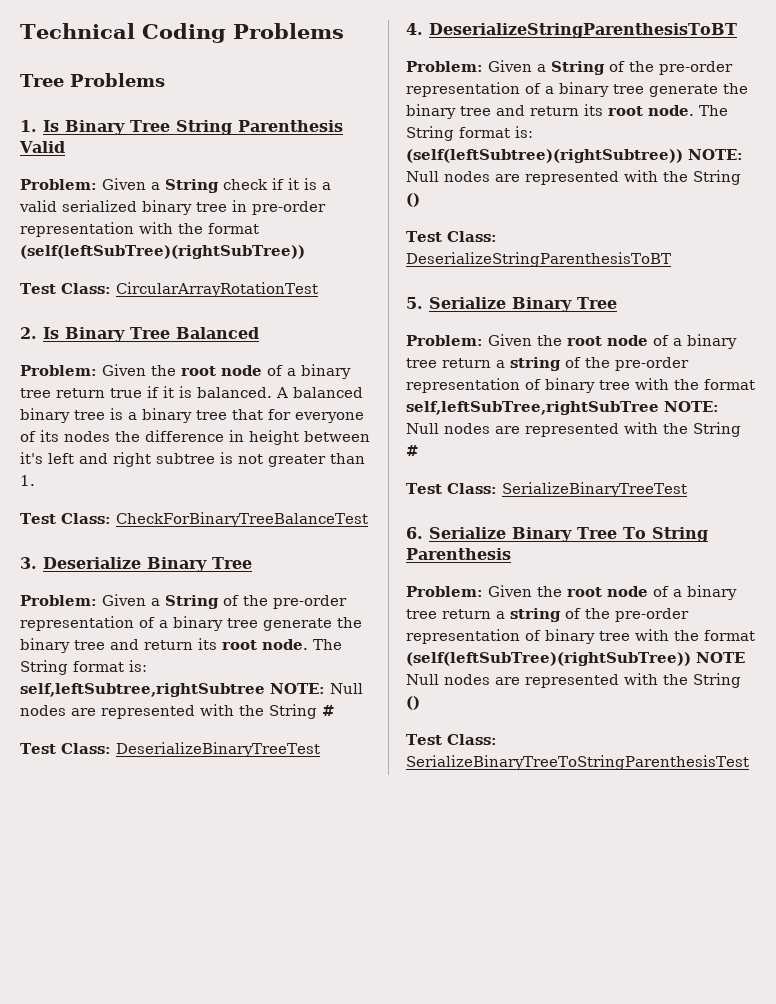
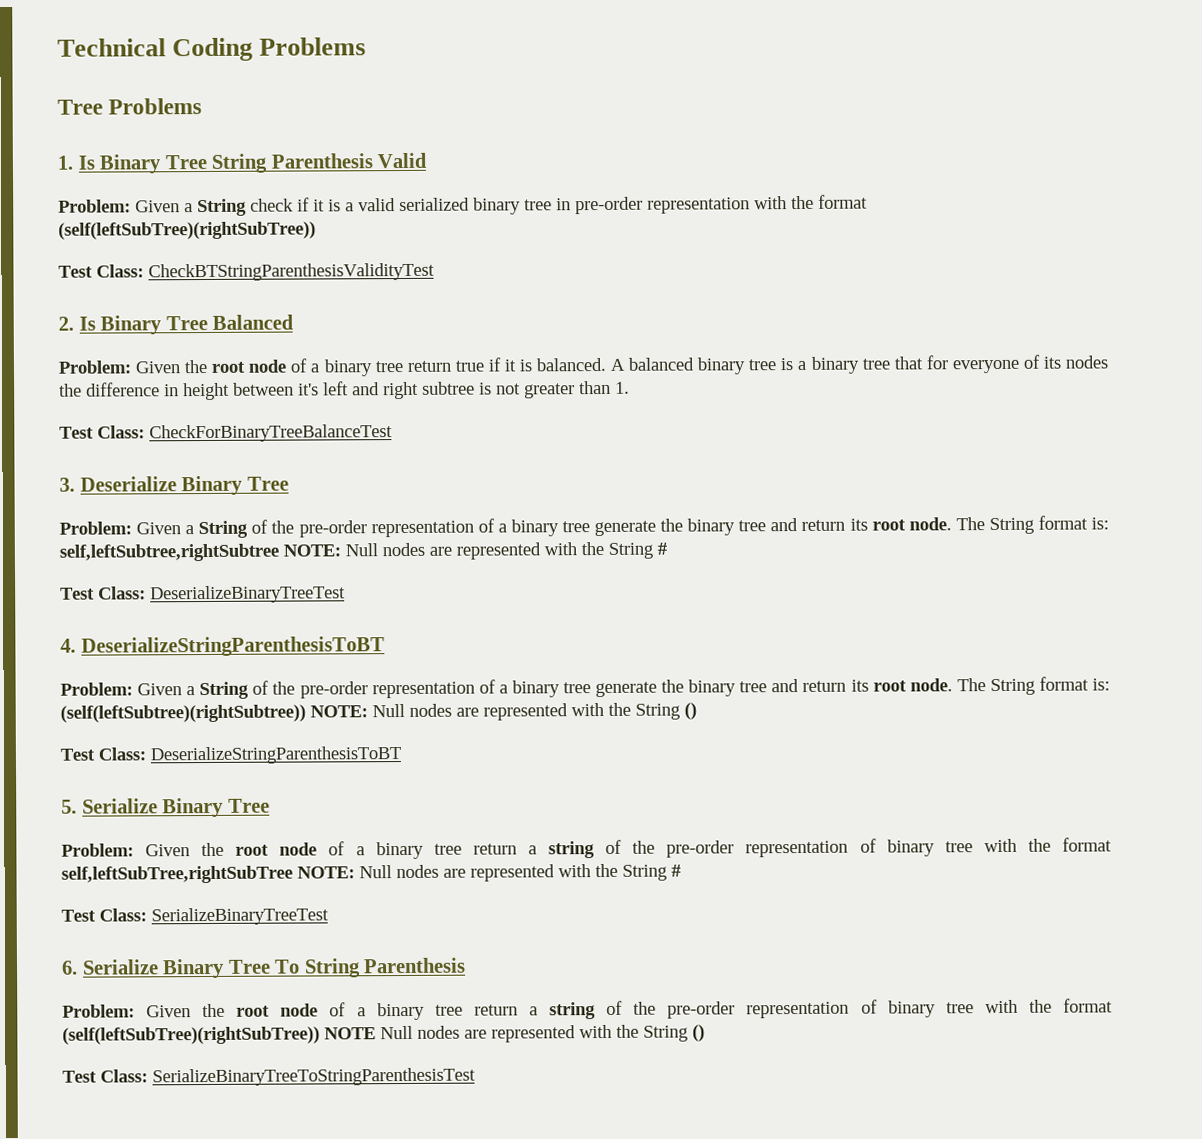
[115,282,318,297] CircularArrayRotationTest -> [148,262,435,282] CheckBTStringParenthesisValidityTest

